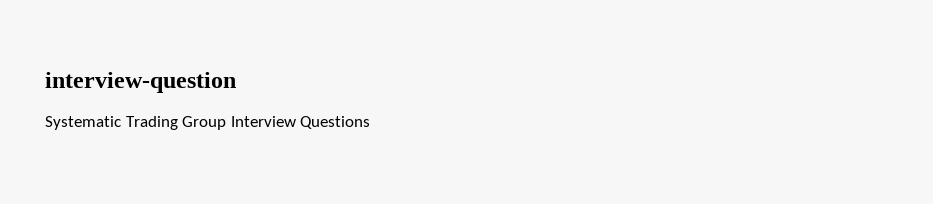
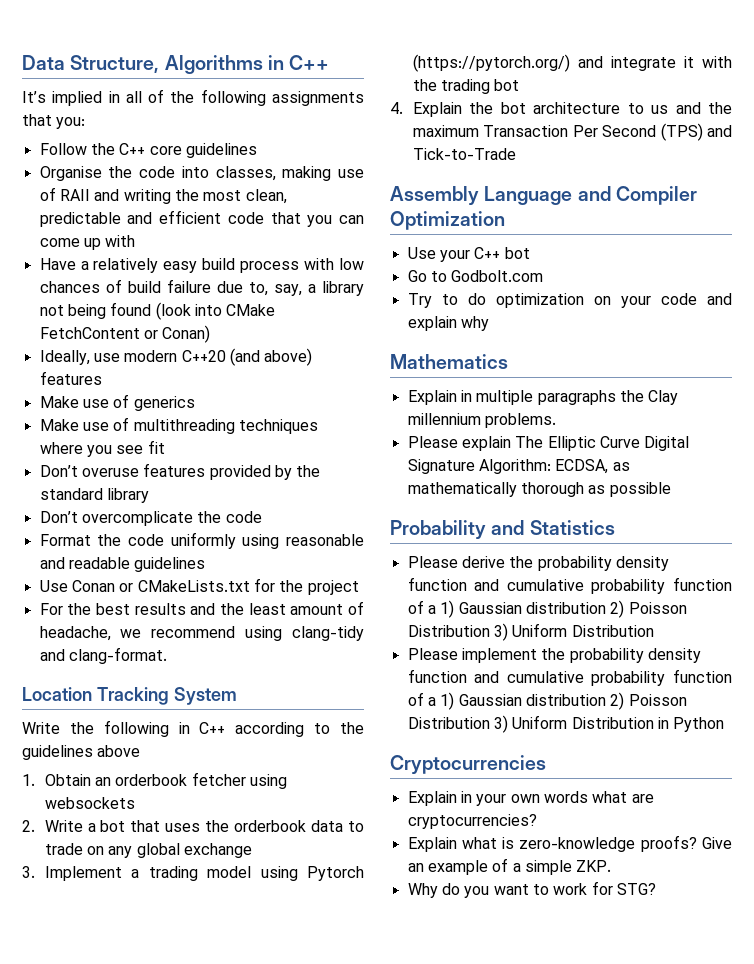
[45,72,236,93] [45,116,371,130] interview-question // Systematic Trading Group Interview Questions -> [22,55,330,74] [22,89,364,106] [22,114,86,129] [39,143,257,158] [39,166,364,181] [39,187,287,204] [39,210,364,227] [39,235,136,250] [39,258,364,273] [39,279,365,296] [39,302,276,320] [39,325,211,343] [39,348,313,366] [39,371,102,385] [39,394,195,411] [39,417,318,434] [39,440,165,457] [39,463,321,480] [39,488,149,503] [39,511,262,526] [39,532,365,549] [39,557,206,572] [39,578,359,595] [39,601,365,615] [39,626,364,641] [39,647,167,664] [22,687,237,705] [22,720,364,737] [22,745,141,760] [22,772,287,789] [44,797,135,809] [22,820,364,832] [44,843,252,858] [22,866,364,881] [412,54,732,72] [412,79,520,94] [390,102,732,117] [412,123,732,141] [412,148,516,160] [390,186,697,205] [390,211,505,230] [407,247,530,262] [407,270,544,282] [407,293,732,308] [407,316,489,331] [390,354,508,369] [407,390,679,405] [407,413,556,428] [407,436,690,451] [407,459,630,474] [407,482,671,497] [390,520,615,539] [407,556,669,571] [407,577,732,594] [407,600,687,618] [407,623,654,641] [407,648,701,663] [407,669,732,686] [407,692,687,710] [407,715,725,733] [390,755,546,774] [407,791,654,806] [407,814,537,829] [407,835,732,852] [407,858,612,875] [407,881,656,898] Data Structure, Algorithms in C++ // It’s implied in all of the following assignments that you: // Follow the C++ core guidelines // Organise the code into classes, making use of RAII and writing the most clean, predictable and efficient code that you can come up with // Have a relatively easy build process with low chances of build failure due to, say, a library not being found (look into CMake FetchContent or Conan) // Ideally, use modern C++20 (and above) features // Make use of generics // Make use of multithreading techniques where you see fit // Don’t overuse features provided by the standard library // Don’t overcomplicate the code // Format the code uniformly using reasonable and readable guidelines // Use Conan or CMakeLists.txt for the project // For the best results and the least amount of headache, we recommend using clang-tidy and clang-format. // Location Tracking System // Write the following in C++ according to the guidelines above // 1. Obtain an orderbook fetcher using websockets // 2. Write a bot that uses the orderbook data to trade on any global exchange // 3. Implement a trading model using Pytorch (https://pytorch.org/) and integrate it with the trading bot // 4. Explain the bot architecture to us and the maximum Transaction Per Second (TPS) and Tick-to-Trade // Assembly Language and Compiler Optimization // Use your C++ bot // Go to Godbolt.com // Try to do optimization on your code and explain why // Mathematics // Explain in multiple paragraphs the Clay millennium problems. // Please explain The Elliptic Curve Digital Signature Algorithm: ECDSA, as mathematically thorough as possible // Probability and Statistics // Please derive the probability density function and cumulative probability function of a 1) Gaussian distribution 2) Poisson Distribution 3) Uniform Distribution // Please implement the probability density function and cumulative probability function of a 1) Gaussian distribution 2) Poisson Distribution 3) Uniform Distribution in Python // Cryptocurrencies // Explain in your own words what are cryptocurrencies? // Explain what is zero-knowledge proofs? Give an example of a simple ZKP. // Why do you want to work for STG?

